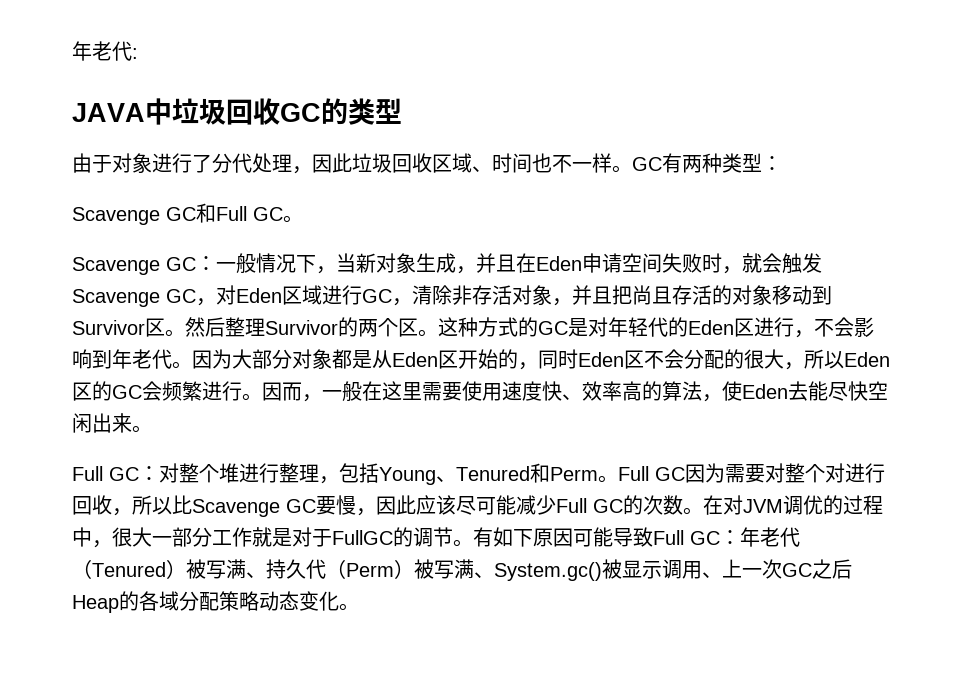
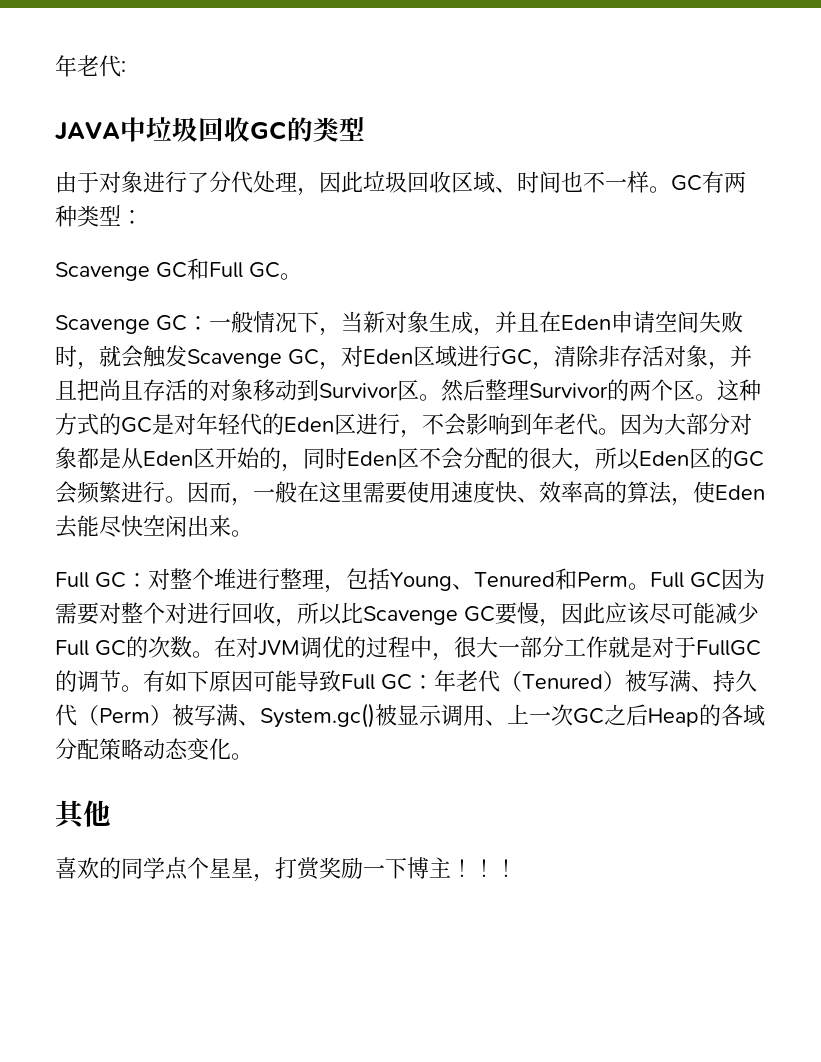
(359, 607) none -> [55,800,111,829] [55,857,517,882] // 其他 // 喜欢的同学点个星星，打赏奖励一下博主！！！

